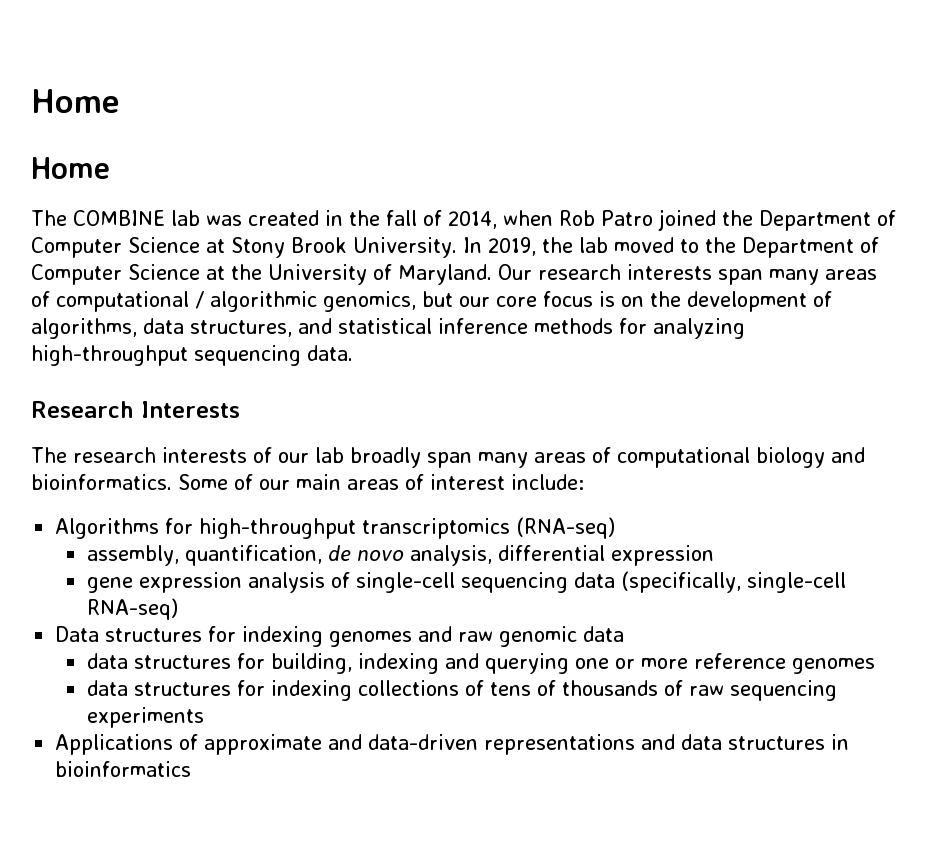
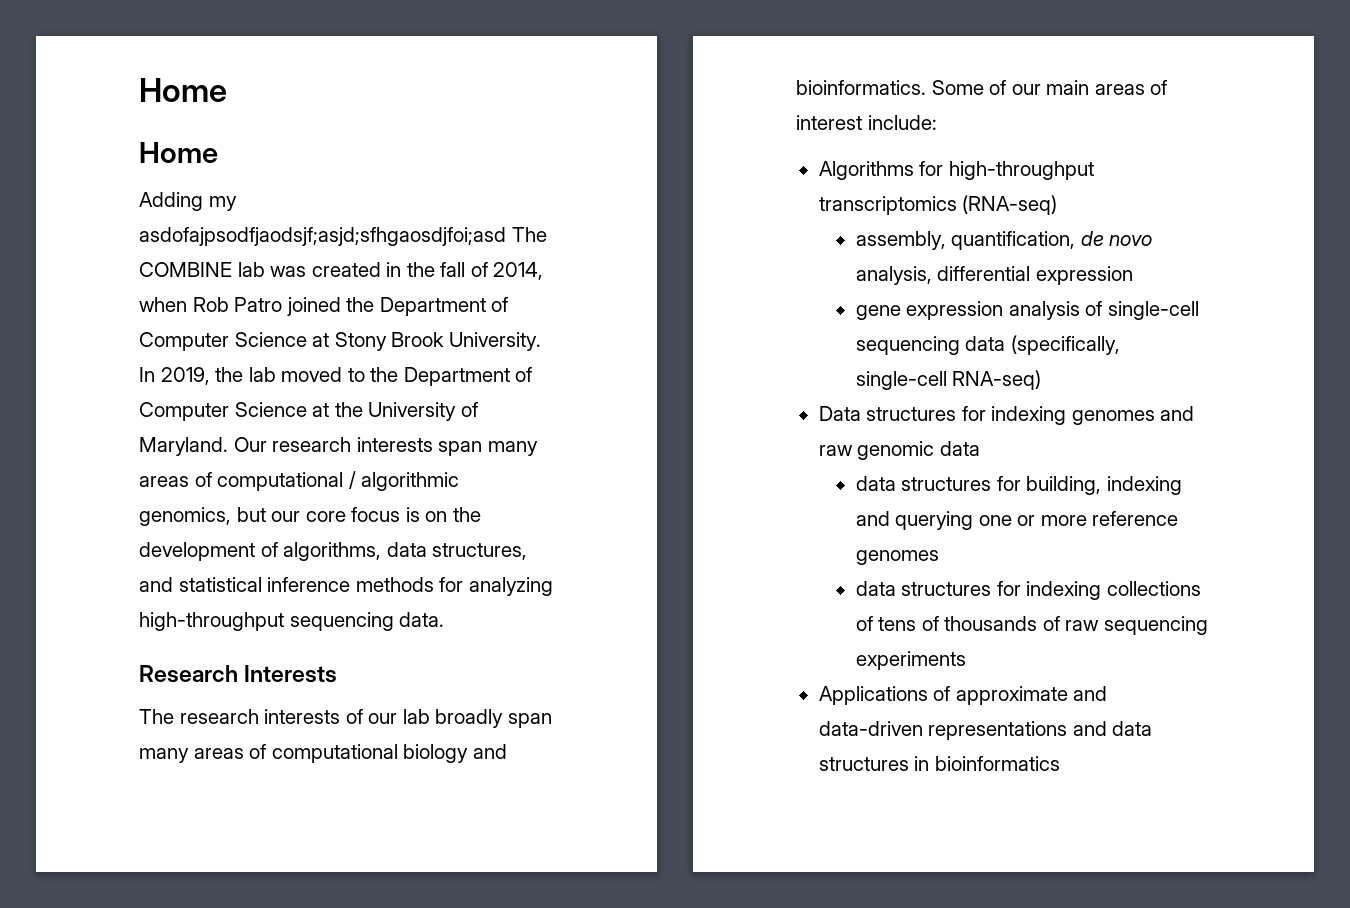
(110, 168) none -> [139,192,237,211] [139,227,506,246] Adding my asdofajpsodfjaodsjf;asjd;sfhgaosdjfoi;asd

